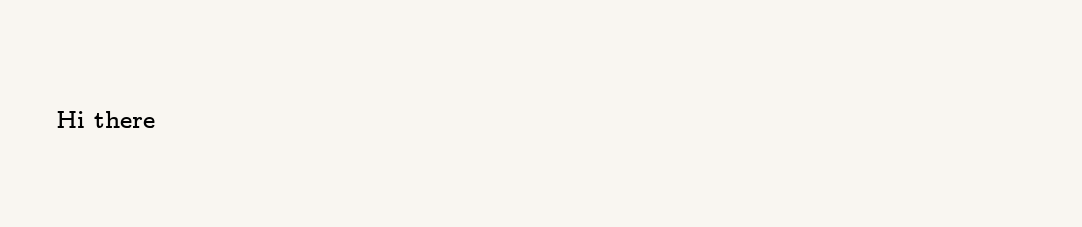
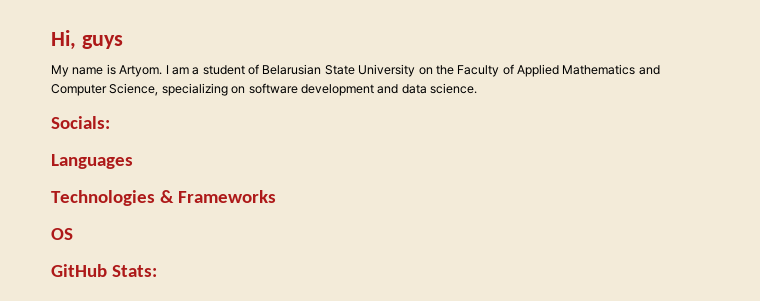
[56,111,155,128] Hi there -> [51,30,123,50] [51,64,660,77] [51,83,477,96] [51,116,110,129] [51,154,133,169] [51,190,276,206] [51,228,73,240] [51,264,157,277] Hi, guys // My name is Artyom. I am a student of Belarusian State University on the Faculty of Applied Mathematics and Computer Science, specializing on software development and data science. // Socials: // Languages // Technologies & Frameworks // OS // GitHub Stats:

